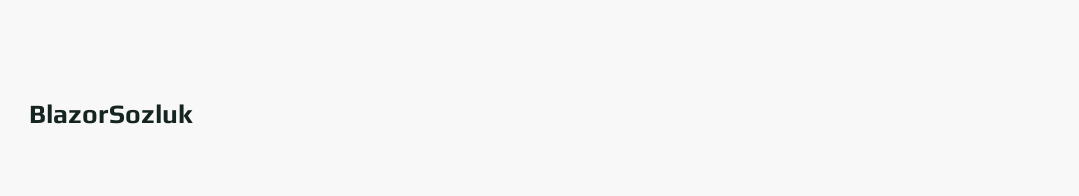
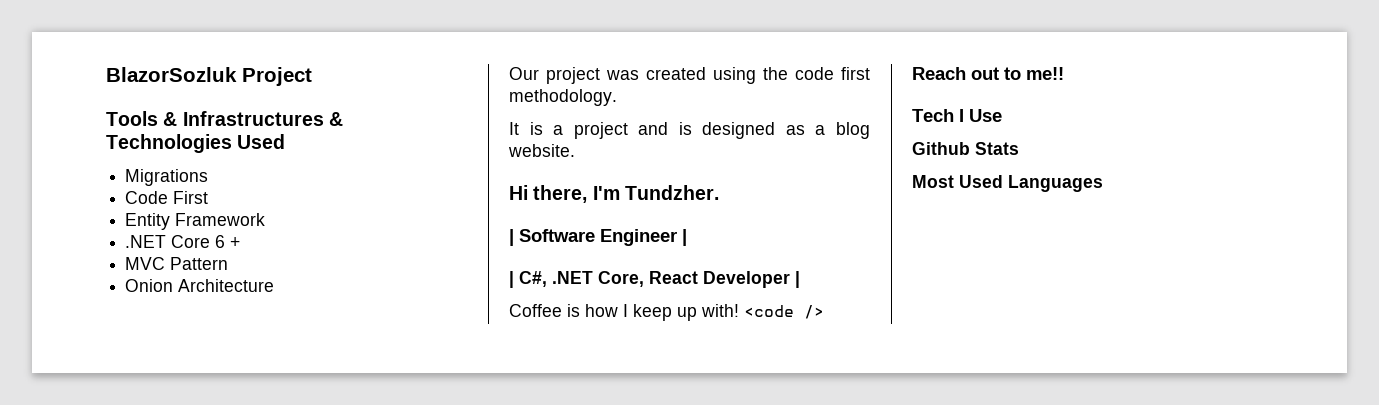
(193, 114) none -> [242,67,312,86] [106,111,343,126] [106,134,286,153] [125,169,209,186] [125,191,209,204] [125,213,266,230] [125,235,241,248] [125,257,229,270] [125,279,275,292] [509,67,870,84] [509,89,617,106] [509,122,870,139] [508,144,575,157] [509,185,719,203] [509,229,687,246] [509,271,800,288] [509,304,824,321] [912,67,1064,80] [912,109,1002,122] [912,142,1019,155] [912,175,1103,192] Project // Tools & Infrastructures & Technologies Used // Migrations // Code First // Entity Framework // .NET Core 6 + // MVC Pattern // Onion Architecture // Our project was created using the code first methodology. // It is a project and is designed as a blog website. // Hi there, I'm Tundzher. // | Software Engineer | // | C#, .NET Core, React Developer | // Coffee is how I keep up with! <code /> // Reach out to me!! // Tech I Use // Github Stats // Most Used Languages

